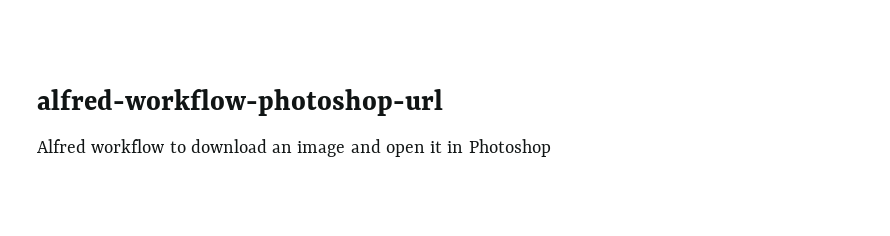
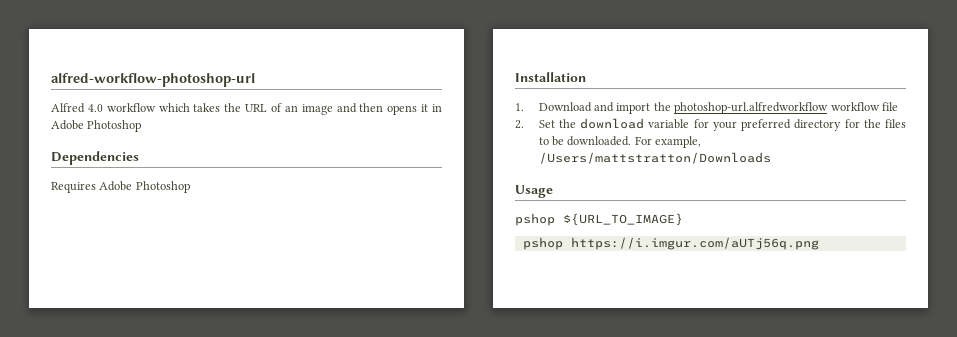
[91,139,267,153] workflow to download -> [87,103,282,112] 4.0 workflow which takes the URL of
[385,144,425,157] open -> [359,103,418,115] then opens
[468,139,551,157] Photoshop -> [51,120,142,132] [51,151,139,165] [51,181,190,193] [515,72,586,82] [515,102,898,114] [515,118,906,131] [538,136,702,148] [538,152,771,164] [515,185,553,198] [515,213,683,226] [522,237,819,250] Adobe Photoshop // Dependencies // Requires Adobe Photoshop // Installation // 1. Download and import the photoshop-url.alfredworkflow workflow file // 2. Set the download variable for your preferred directory for the files to be downloaded. For example, /Users/mattstratton/Downloads // Usage // pshop ${URL_TO_IMAGE} // pshop https://i.imgur.com/aUTj56q.png

